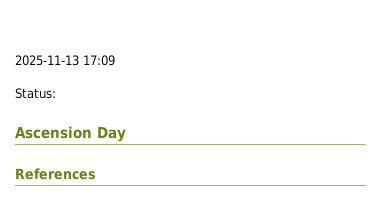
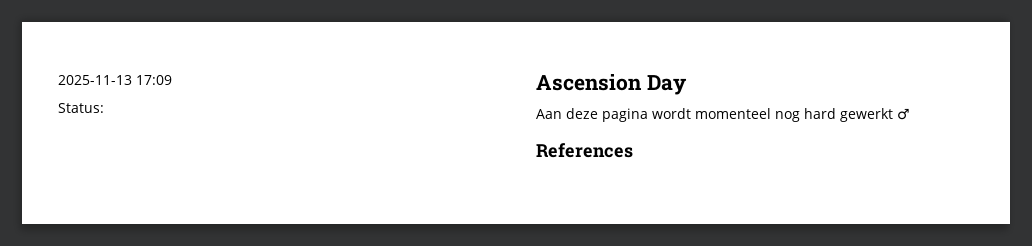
(126, 134) none -> [536,108,910,122] // Aan deze pagina wordt momenteel nog hard gewerkt ♂

